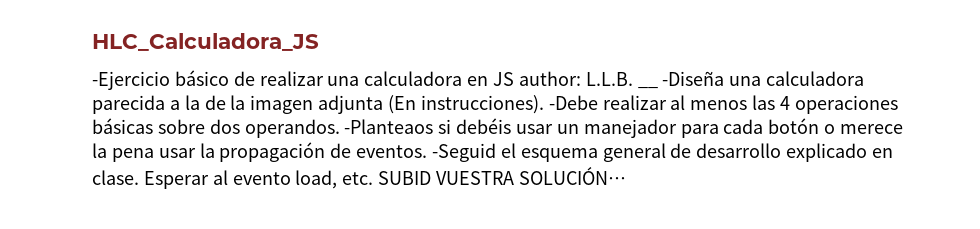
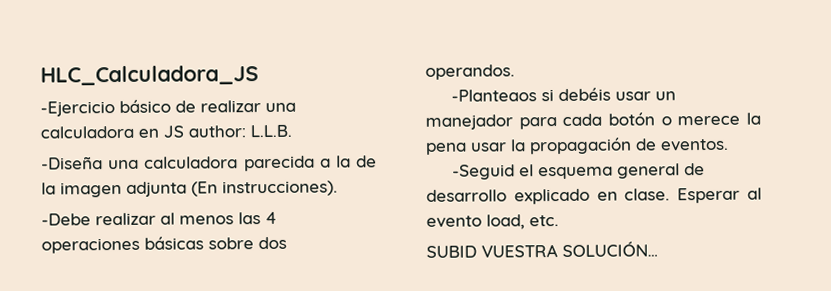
[637,86,658,89] __ -> (292, 131) //
(544, 104) none -> (338, 188) //
(340, 128) none -> (515, 72) //
(428, 151) none -> (729, 145) //
(374, 178) none -> (559, 221) //

